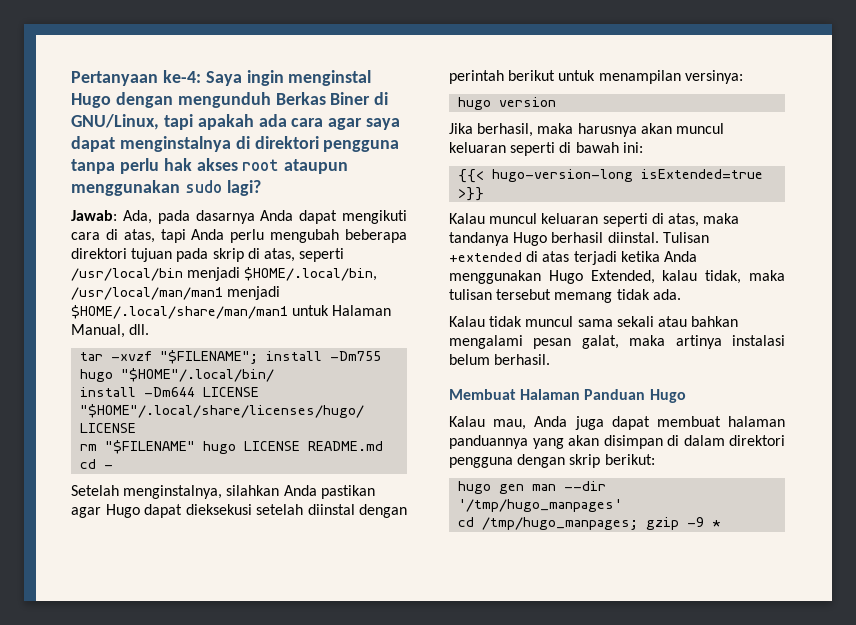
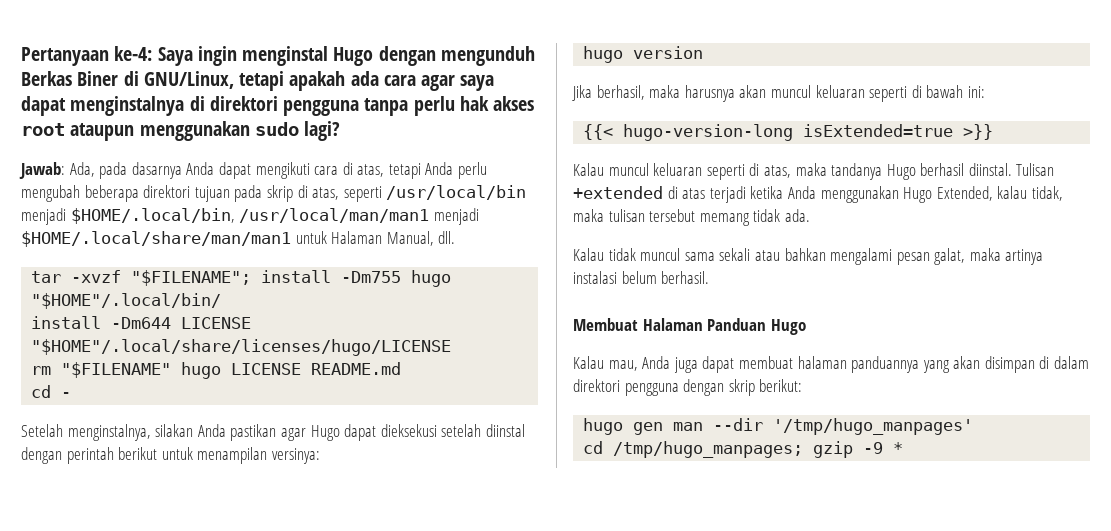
[163,114,193,130] tapi -> [239,71,285,91] tetapi
[160,229,186,243] tapi -> [388,163,421,179] tetapi
[226,485,280,496] silahkan -> [155,424,194,437] silakan

